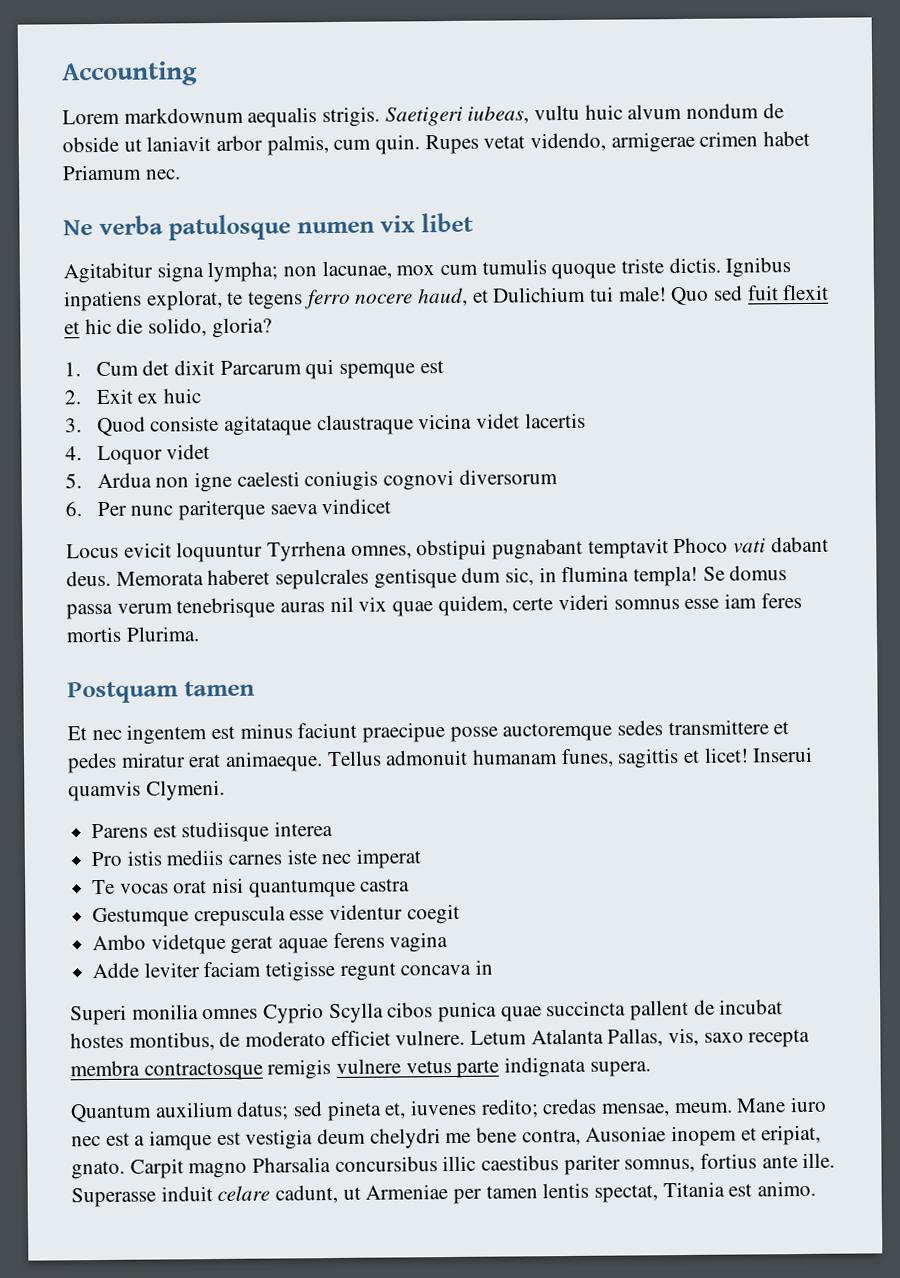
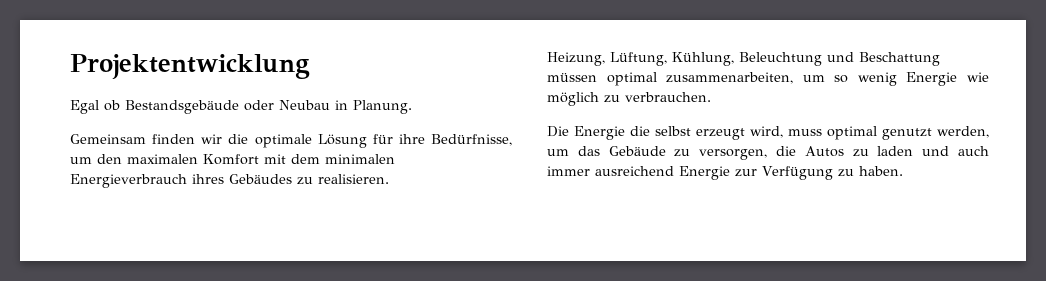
[62,61,198,87] [62,103,784,128] [62,130,811,156] [62,164,181,181] [63,212,475,241] [63,257,792,284] [64,284,830,312] [64,317,272,339] [64,358,444,380] [64,388,201,405] [65,412,586,437] [65,444,211,466] [65,469,558,493] [65,498,392,521] [66,536,829,563] [66,565,788,590] [66,592,802,620] [66,626,200,643] [67,680,255,704] [67,719,790,745] [67,746,814,774] [68,779,225,802] [91,821,334,843] [91,848,422,869] [92,877,411,898] [92,903,460,928] [92,932,449,955] [92,959,494,982] [70,999,784,1026] [70,1027,811,1051] [70,1056,651,1081] [70,1096,828,1123] [71,1124,822,1151] [71,1152,836,1180] [71,1180,817,1208] Accounting // Lorem markdownum aequalis strigis. Saetigeri iubeas, vultu huic alvum nondum de obside ut laniavit arbor palmis, cum quin. Rupes vetat videndo, armigerae crimen habet Priamum nec. // Ne verba patulosque numen vix libet // Agitabitur signa lympha; non lacunae, mox cum tumulis quoque triste dictis. Ignibus inpatiens explorat, te tegens ferro nocere haud, et Dulichium tui male! Quo sed fuit flexit et hic die solido, gloria? // 1. Cum det dixit Parcarum qui spemque est // 2. Exit ex huic // 3. Quod consiste agitataque claustraque vicina videt lacertis // 4. Loquor videt // 5. Ardua non igne caelesti coniugis cognovi diversorum // 6. Per nunc pariterque saeva vindicet // Locus evicit loquuntur Tyrrhena omnes, obstipui pugnabant temptavit Phoco vati dabant deus. Memorata haberet sepulcrales gentisque dum sic, in flumina templa! Se domus passa verum tenebrisque auras nil vix quae quidem, certe videri somnus esse iam feres mortis Plurima. // Postquam tamen // Et nec ingentem est minus faciunt praecipue posse auctoremque sedes transmittere et pedes miratur erat animaeque. Tellus admonuit humanam funes, sagittis et licet! Inserui quamvis Clymeni. // Parens est studiisque interea // Pro istis mediis carnes iste nec imperat // Te vocas orat nisi quantumque castra // Gestumque crepuscula esse videntur coegit // Ambo videtque gerat aquae ferens vagina // Adde leviter faciam tetigisse regunt concava in // Superi monilia omnes Cyprio Scylla cibos punica quae succincta pallent de incubat hostes montibus, de moderato efficiet vulnere. Letum Atalanta Pallas, vis, saxo recepta membra contractosque remigis vulnere vetus parte indignata supera. // Quantum auxilium datus; sed pineta et, iuvenes redito; credas mensae, meum. Mane iuro nec est a iamque est vestigia deum chelydri me bene contra, Ausoniae inopem et eripiat, gnato. Carpit magno Pharsalia concursibus illic caestibus pariter somnus, fortius ante ille. Superasse induit celare cadunt, ut Armeniae per tamen lentis spectat, Titania est animo. -> [70,54,310,79] [70,100,412,114] [70,134,512,148] [70,154,395,165] [70,174,389,188] [547,52,940,66] [547,72,989,86] [547,92,711,106] [547,126,989,140] [547,146,989,160] [547,166,903,180] Projektentwicklung // Egal ob Bestandsgebäude oder Neubau in Planung. // Gemeinsam finden wir die optimale Lösung für ihre Bedürfnisse, um den maximalen Komfort mit dem minimalen Energieverbrauch ihres Gebäudes zu realisieren. // Heizung, Lüftung, Kühlung, Beleuchtung und Beschattung müssen optimal zusammenarbeiten, um so wenig Energie wie möglich zu verbrauchen. // Die Energie die selbst erzeugt wird, muss optimal genutzt werden, um das Gebäude zu versorgen, die Autos zu laden und auch immer ausreichend Energie zur Verfügung zu haben.

